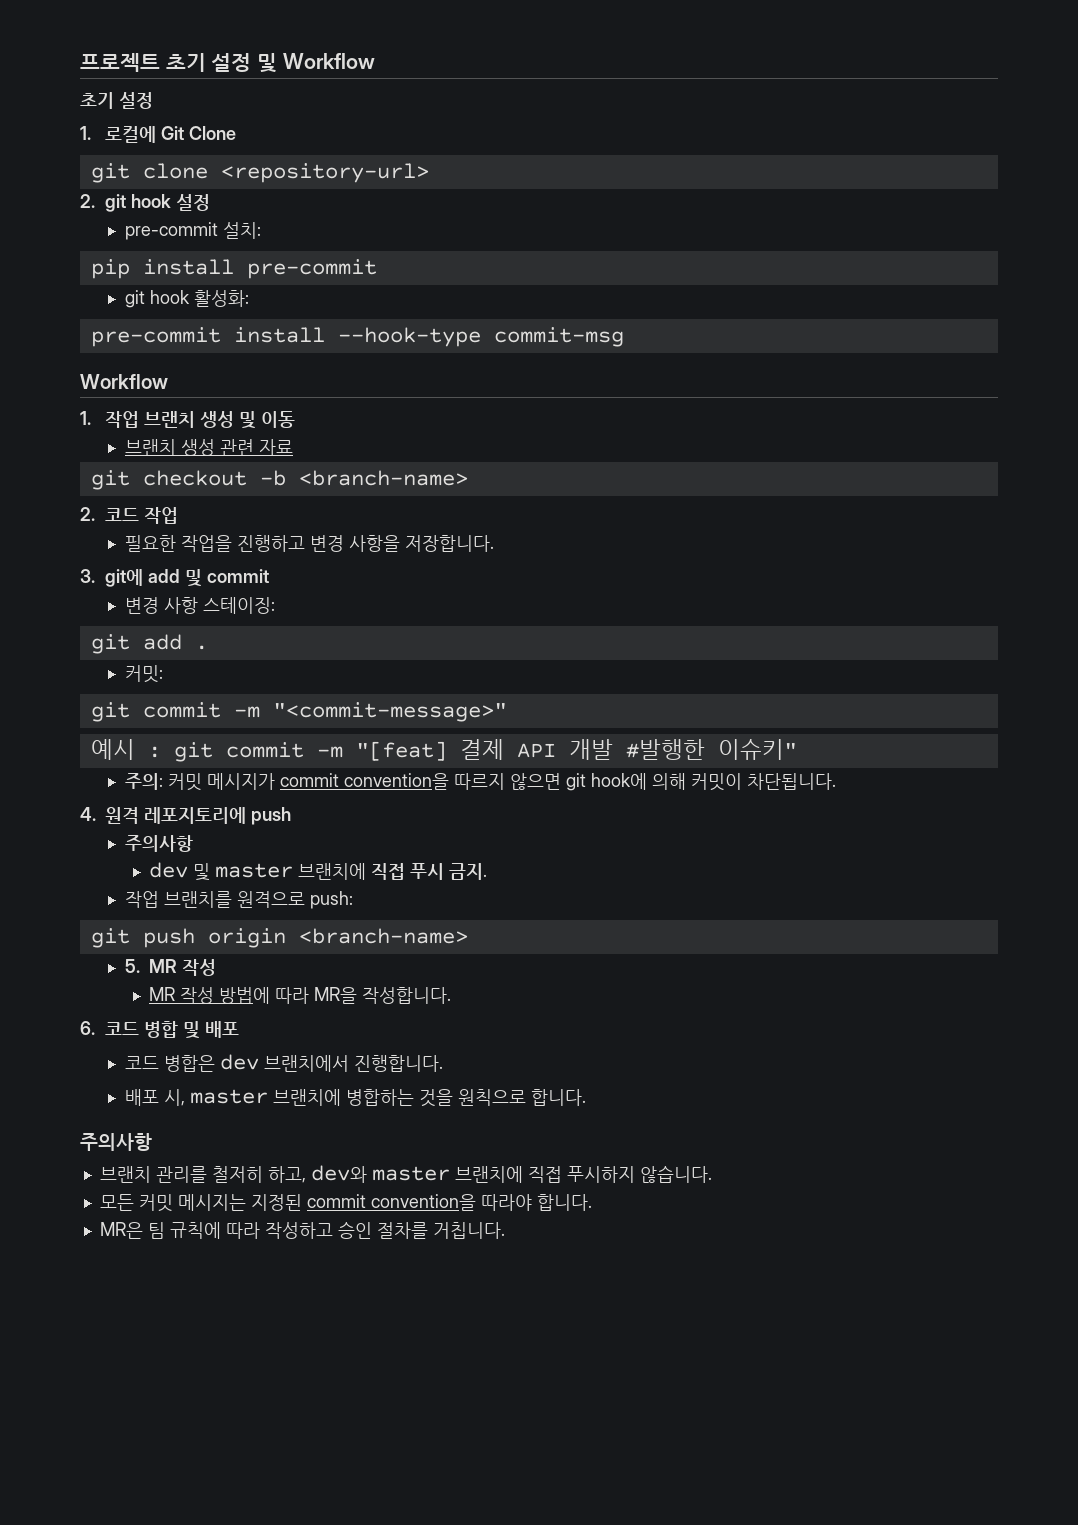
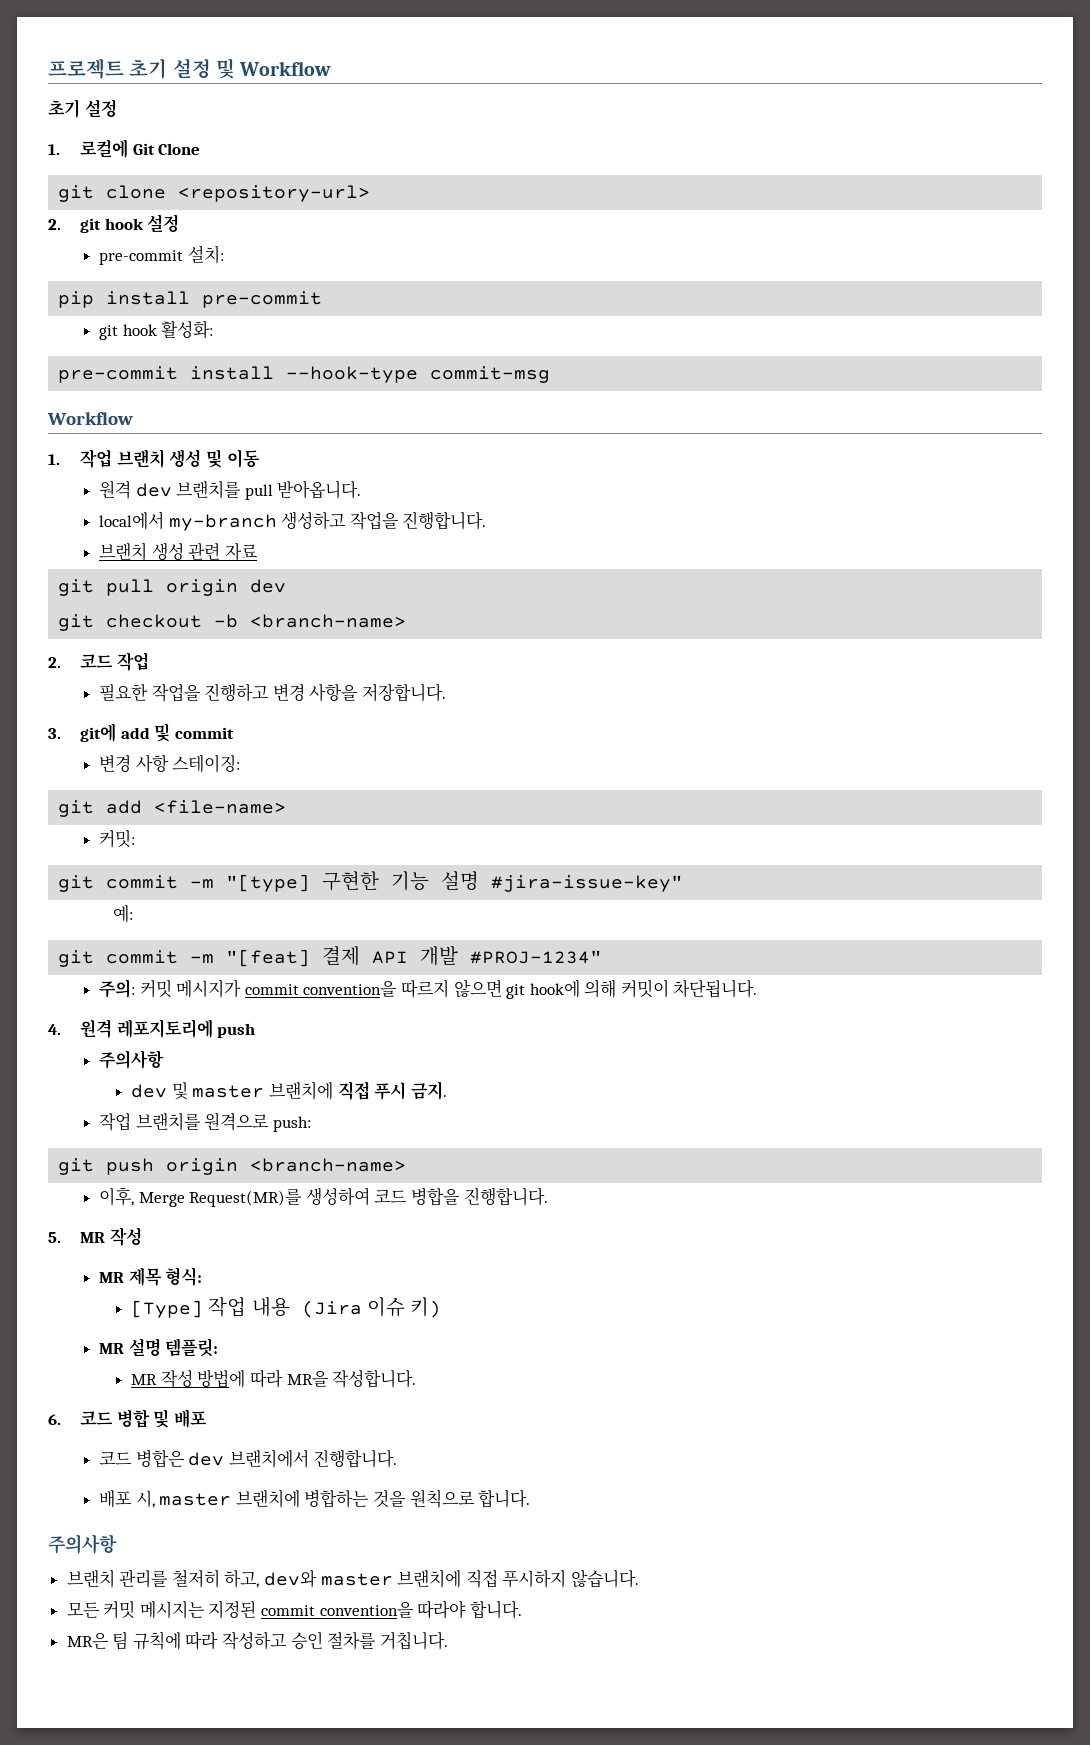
(295, 419) none -> [98,480,362,500] [98,511,487,531] // 원격 dev 브랜치를 pull 받아옵니다. // local에서 my-branch 생성하고 작업을 진행합니다.
(293, 447) none -> [58,579,287,596] // git pull origin dev
[194,645,208,650] . -> [154,800,287,814] <file-name>
[272,702,507,722] [90,739,161,760] "<commit-message>" // 예시 : -> [226,871,684,892] [112,905,133,923] "[type] 구현한 기능 설명 #jira-issue-key" // 예: //
[625,739,797,760] #발행한 이슈키" -> [470,950,603,964] #PROJ-1234"
[124,959,217,976] 5. MR 작성 -> [98,1187,548,1207] [48,1227,142,1246] [98,1267,203,1286] [131,1297,442,1318] [98,1338,219,1357] 이후, Merge Request(MR)를 생성하여 코드 병합을 진행합니다. // 5. MR 작성 // MR 제목 형식: // [Type] 작업 내용 (Jira 이슈 키) // MR 설명 템플릿:

